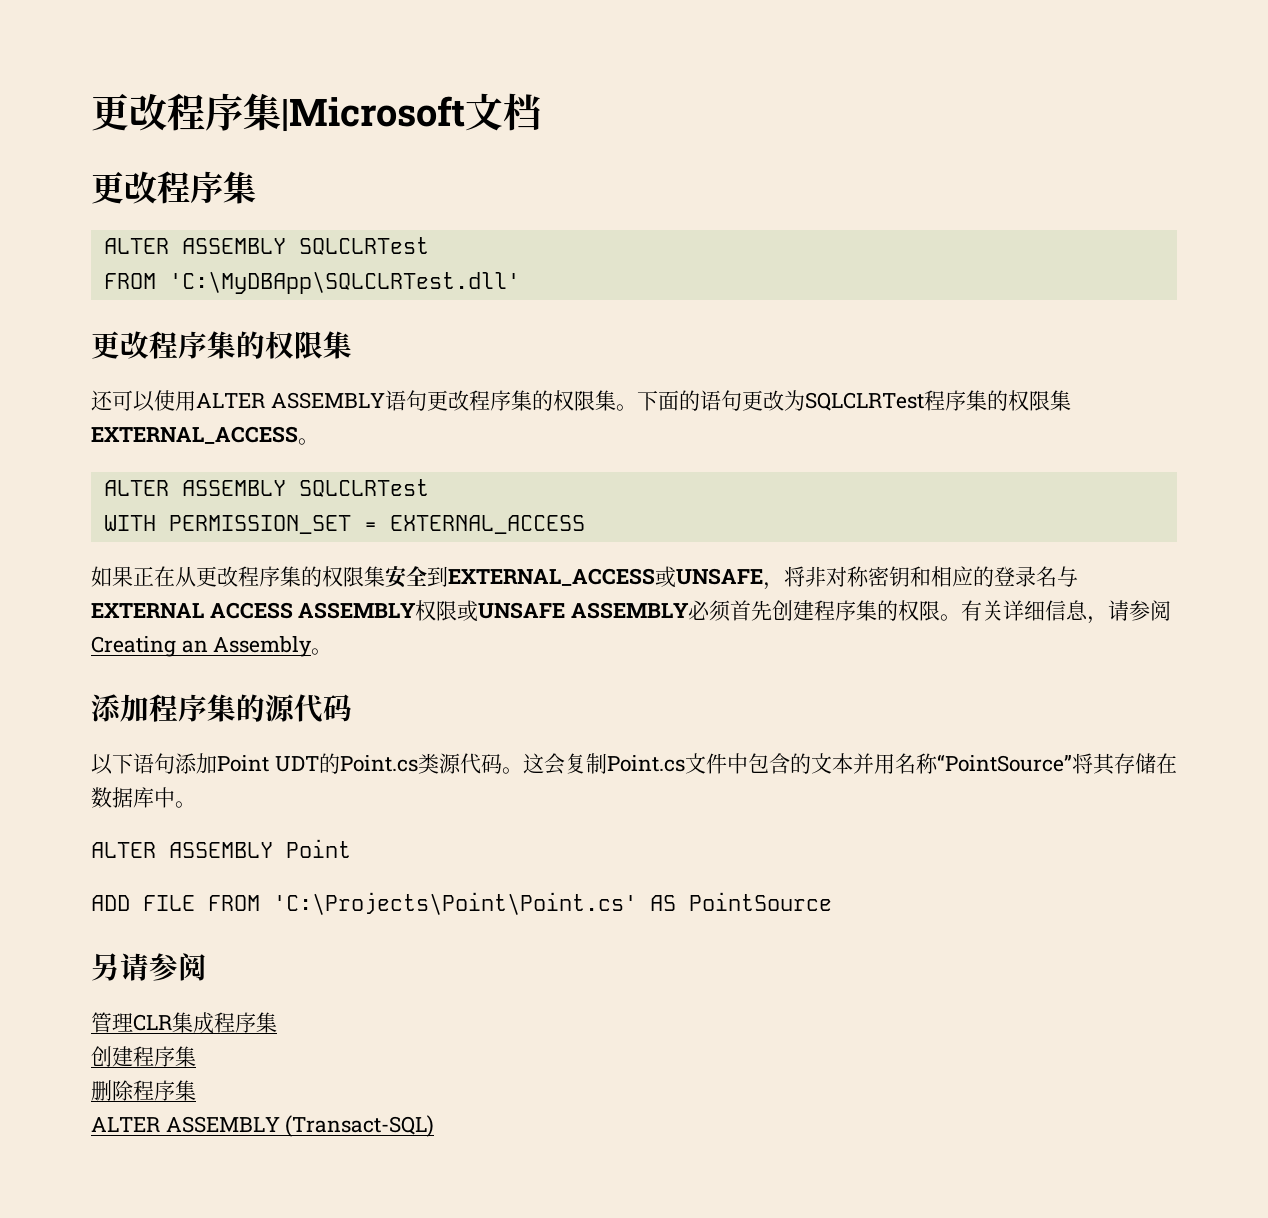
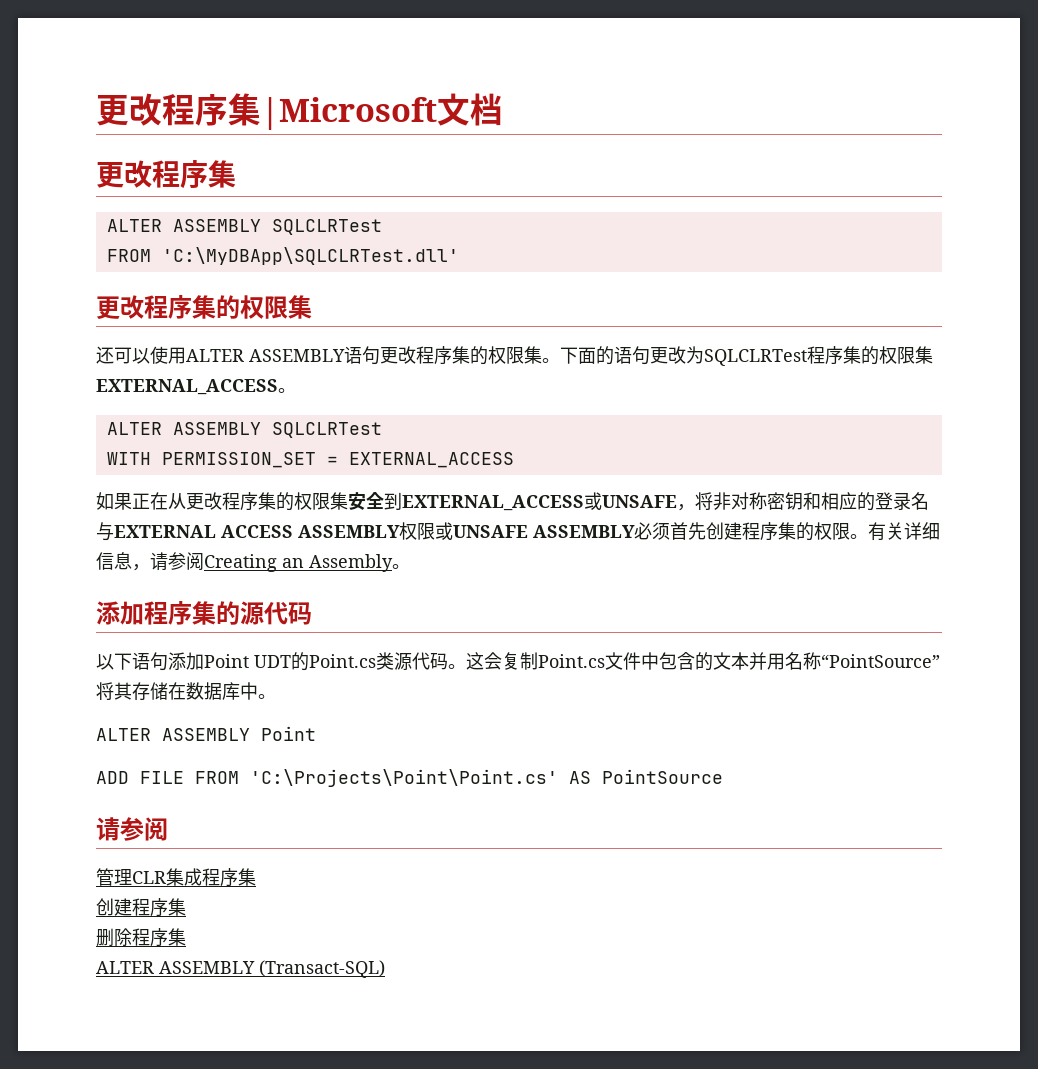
[91,953,120,981] 另 -> (723, 776) none

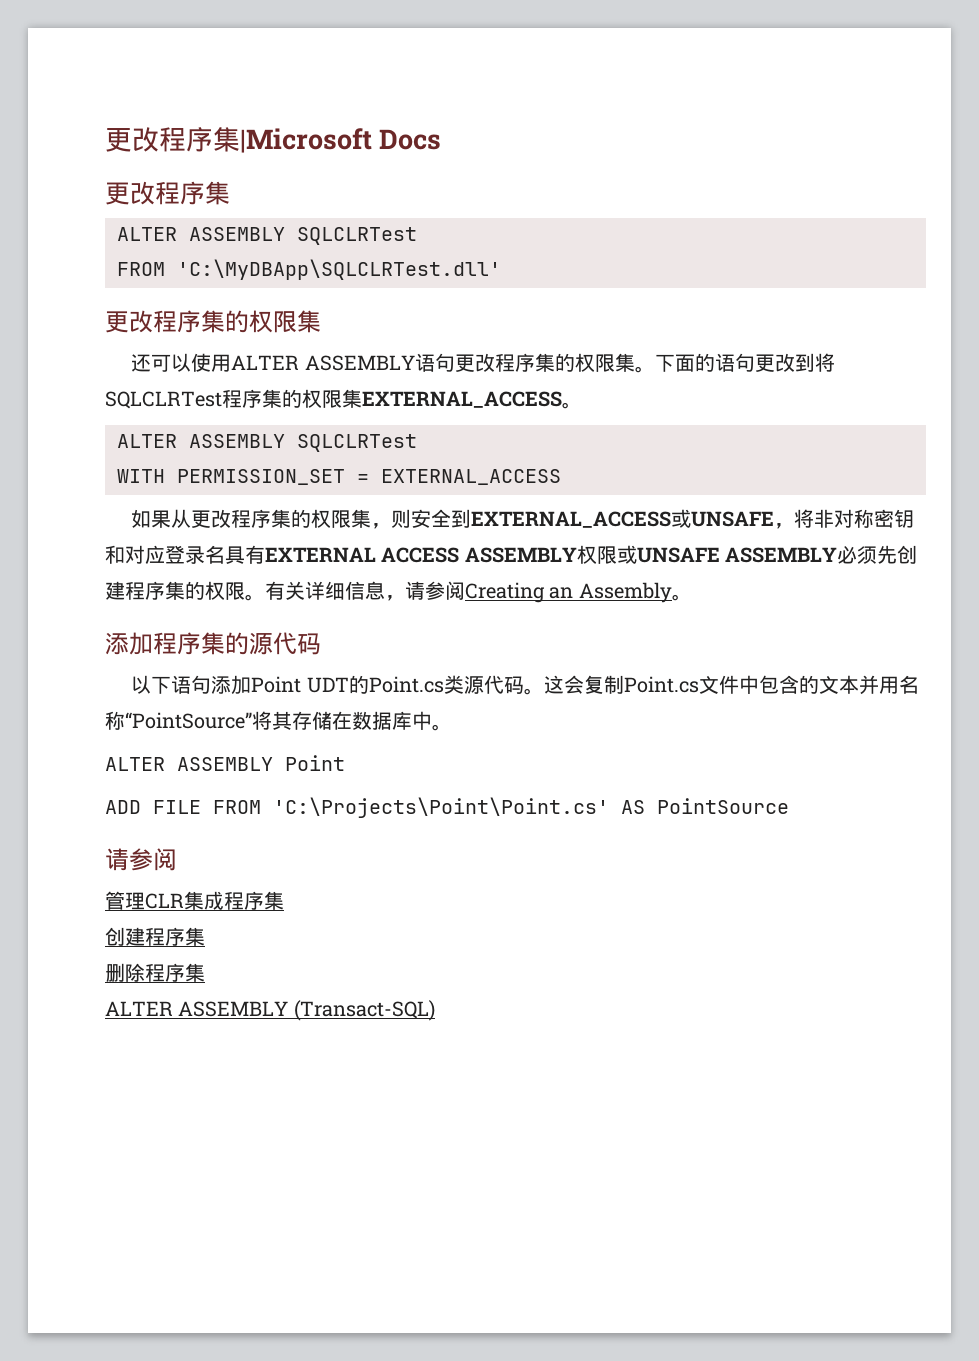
[437,93,503,126] 文档 -> [379,129,442,150] Docs
[686,346,704,364] 为 -> [794,353,835,372] 到将
[132,492,168,510] 正在 -> (172, 519) none
(348, 501) none -> [371,509,412,529] ，则
[821,492,929,511] [96,522,114,541] 相应的登录名与 -> [125,545,265,564] 对应登录名具有
[670,522,688,540] 首 -> (878, 555) none

